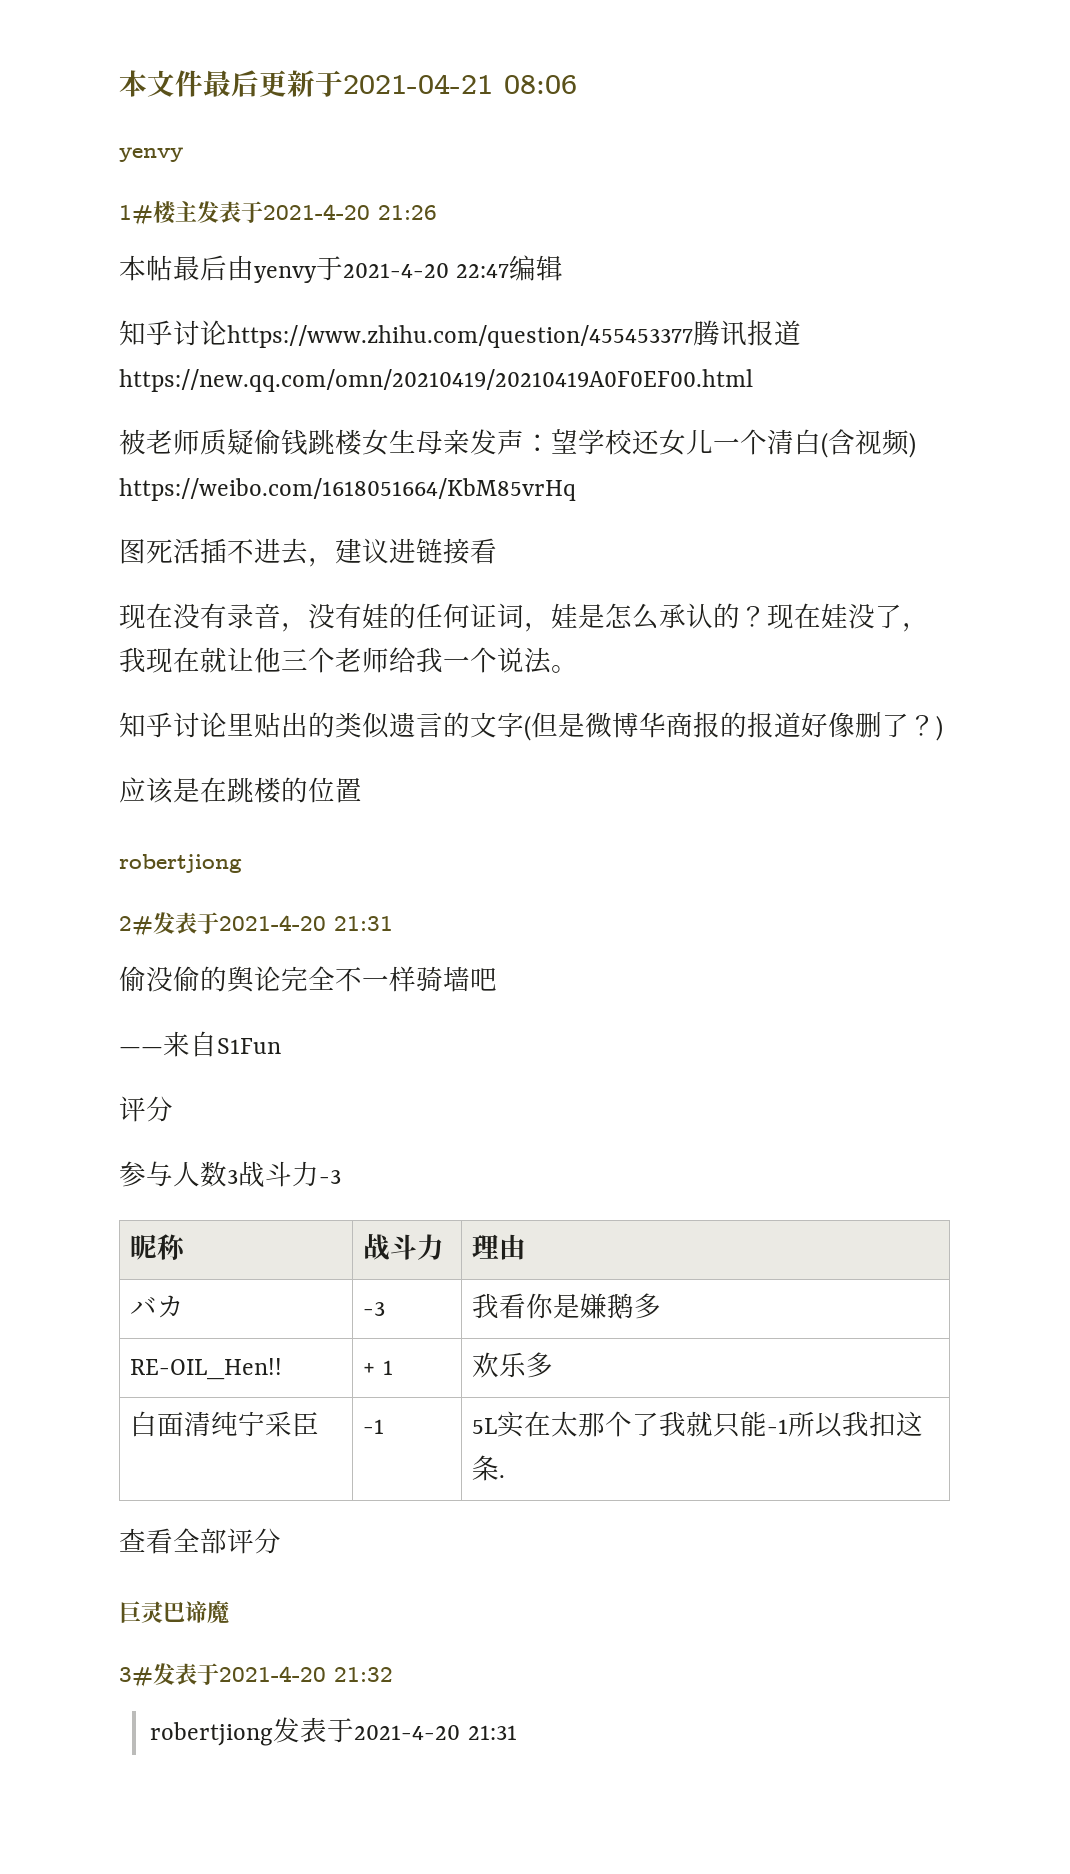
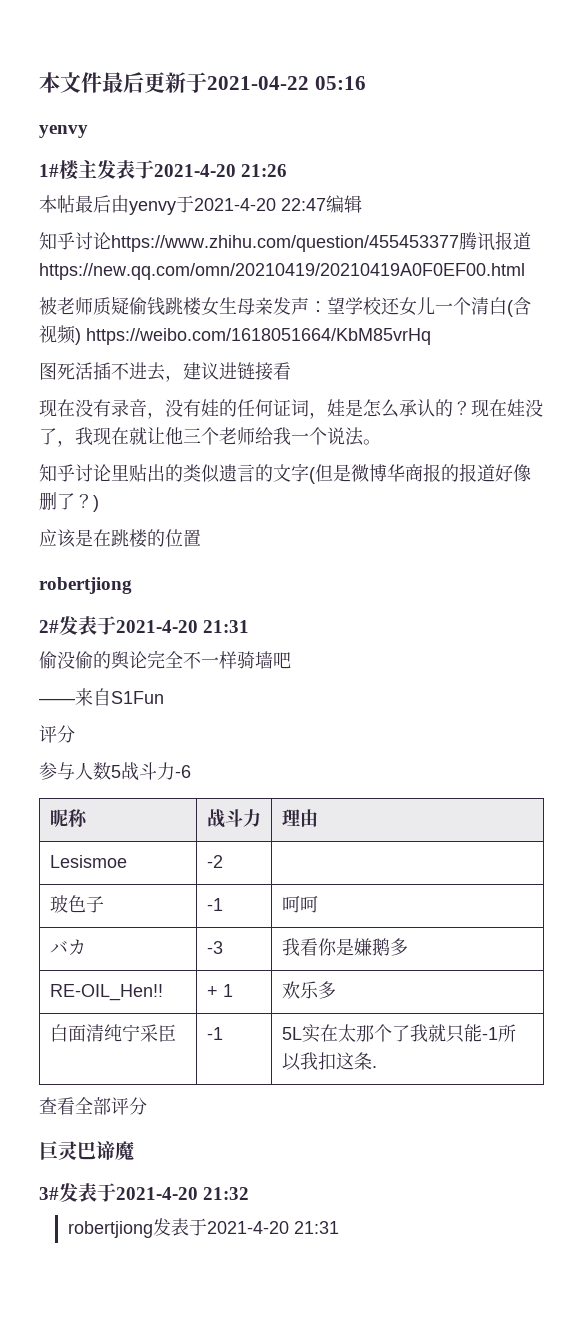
[343,74,577,94] 2021-04-21 08:06 -> [207,76,366,90] 2021-04-22 05:16
[227,1161,341,1188] 3战斗力-3 -> [111,762,191,781] 5战斗力-6
(527, 1247) none -> [49,855,127,868] [206,855,223,868] [49,895,104,913] [206,898,223,911] [281,895,318,913] // Lesismoe | -2 | // 玻色子 | -1 | 呵呵

